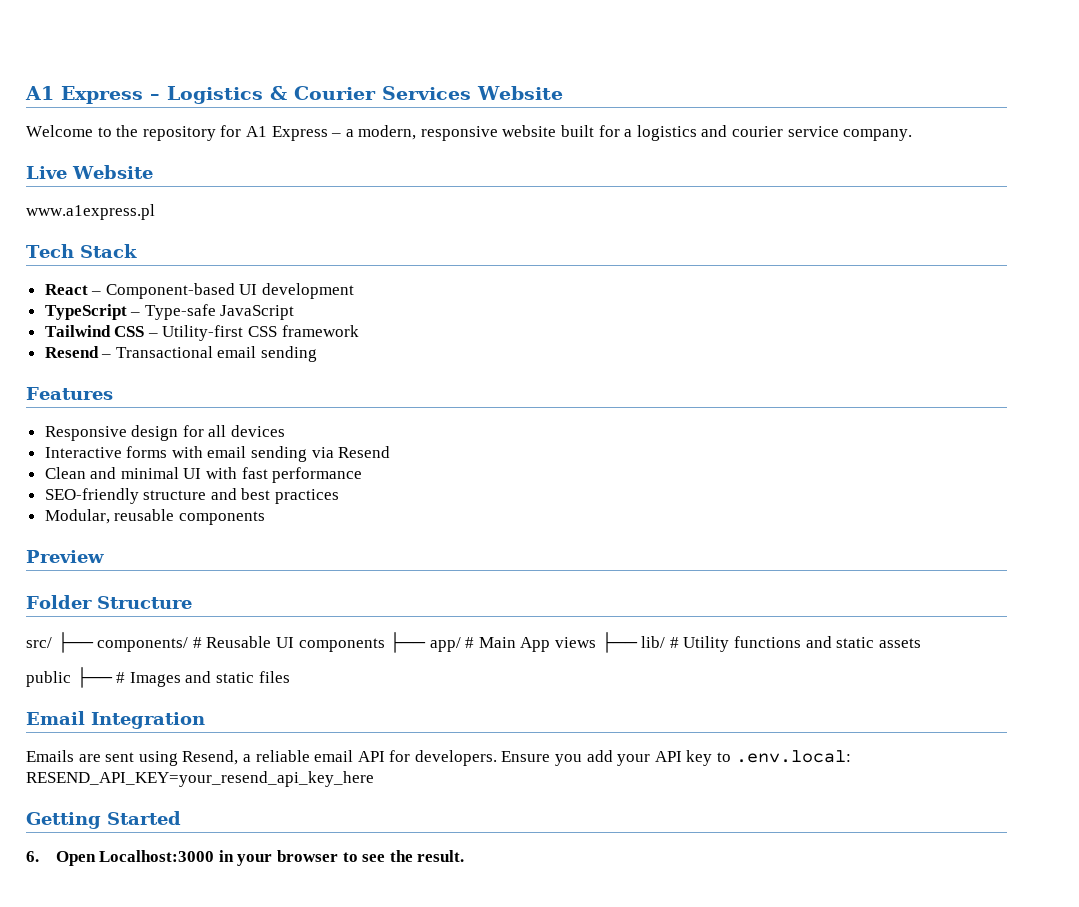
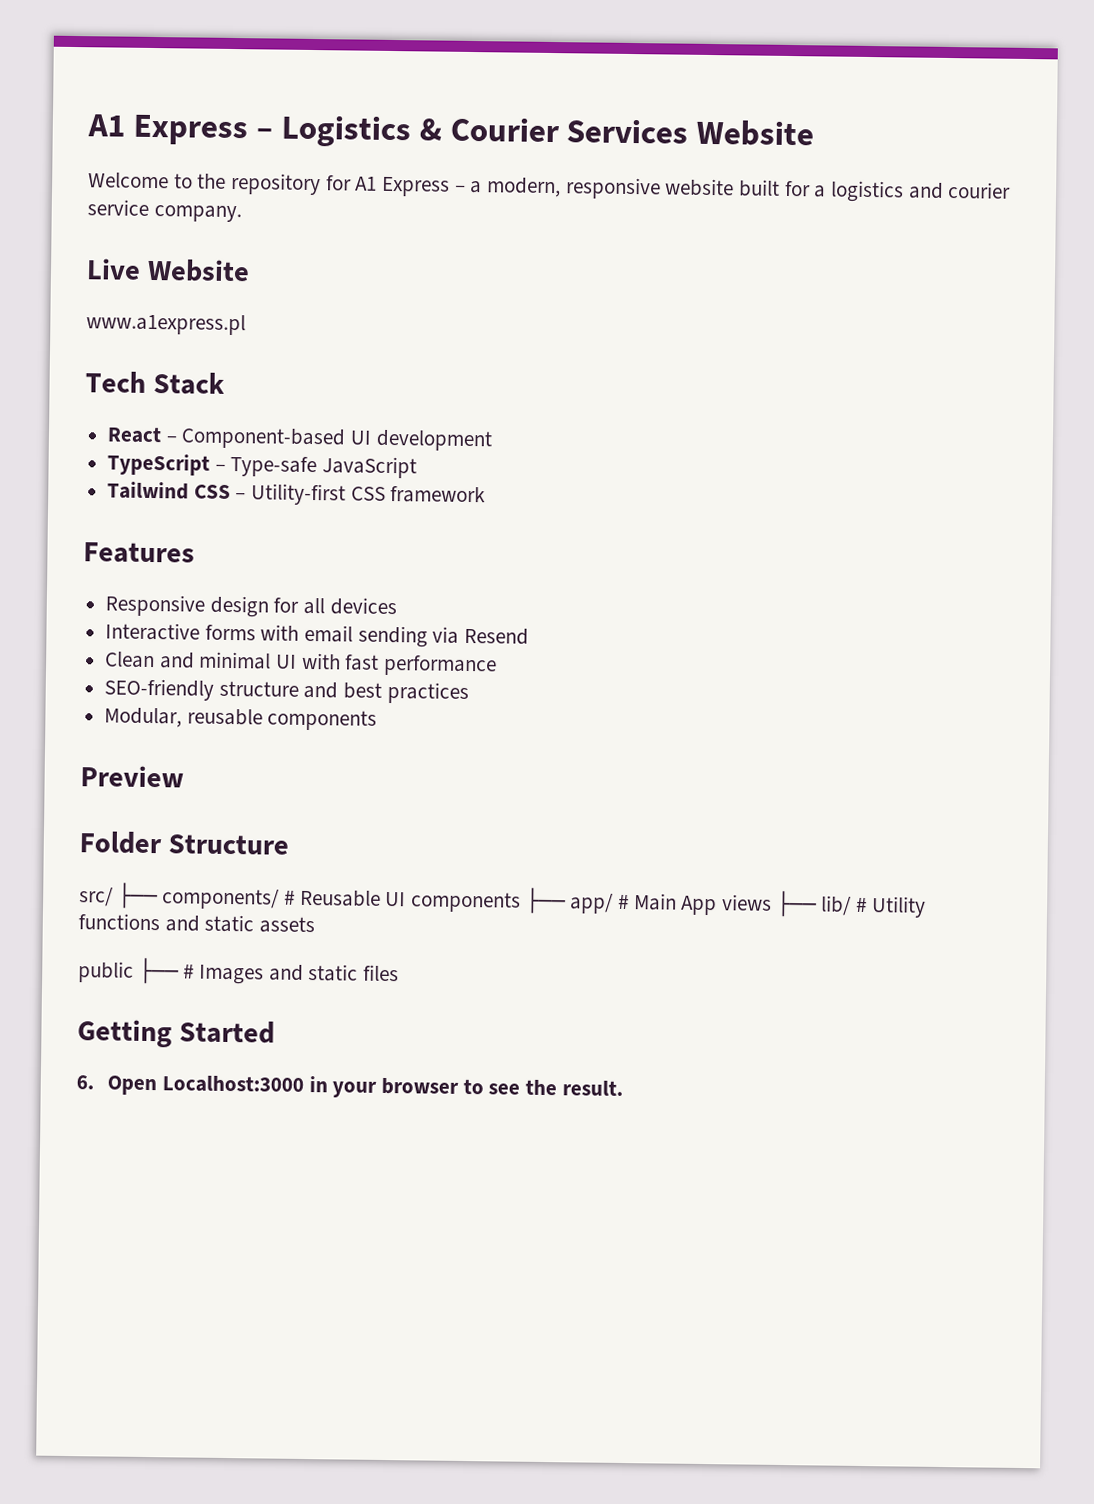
[44,346,318,362] // Resend – Transactional email sending -> (487, 495) none
[26,711,205,729] [26,750,851,766] [26,771,374,787] // Email Integration // Emails are sent using Resend, a reliable email API for developers. Ensure you add your API key to .env.local: RESEND_API_KEY=your_resend_api_key_here -> (400, 973) none

